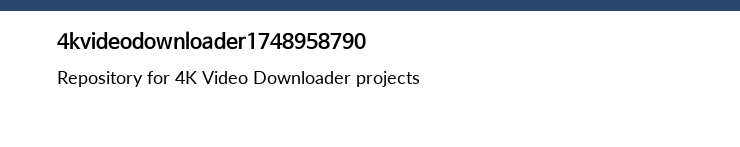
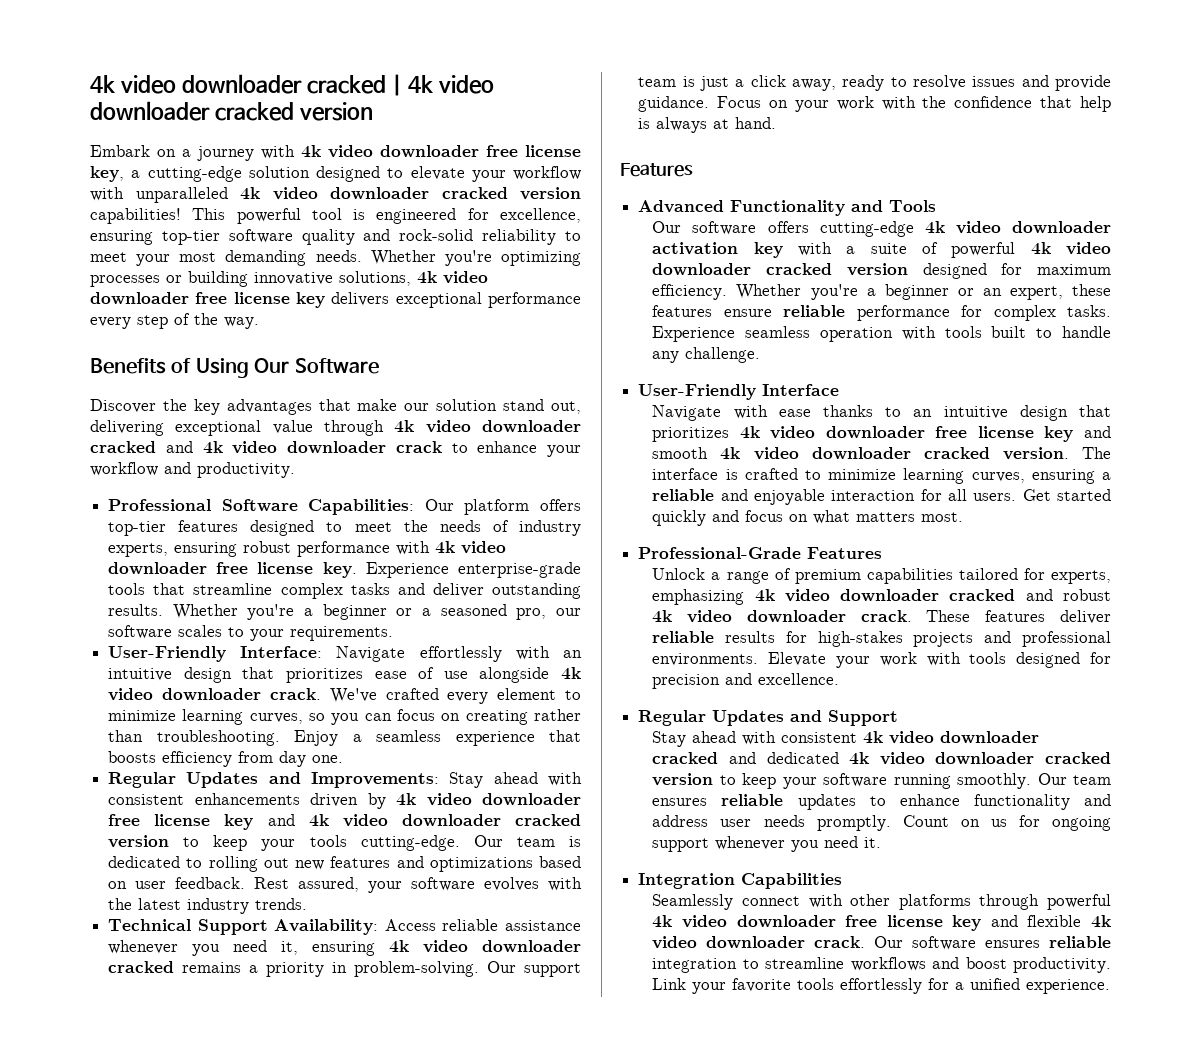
[57,31,366,50] [57,71,420,87] 4kvideodownloader1748958790 // Repository for 4K Video Downloader projects -> [90,74,494,96] [90,101,373,121] [90,145,581,161] [90,166,581,182] [90,187,581,203] [90,208,581,224] [90,229,581,245] [90,250,581,266] [90,271,488,287] [90,292,581,308] [90,313,259,329] [90,358,379,378] [90,399,582,415] [90,420,581,436] [90,441,581,457] [90,462,295,478] [108,499,581,515] [108,520,581,536] [108,541,507,557] [108,562,581,578] [108,583,581,599] [108,604,581,620] [108,625,394,641] [108,646,582,662] [108,667,581,683] [108,688,581,704] [108,709,581,725] [108,730,581,746] [108,751,344,767] [108,772,582,788] [108,793,582,809] [108,814,581,830] [108,835,581,851] [108,856,581,872] [108,877,582,893] [108,898,308,914] [108,919,581,935] [108,940,581,956] [108,961,581,977] [638,75,1111,91] [638,96,1111,112] [638,117,777,133] [620,163,693,177] [638,200,937,216] [652,221,1111,237] [652,242,1111,258] [652,263,1111,279] [652,284,1111,300] [652,305,1111,321] [652,326,1111,342] [652,347,761,363] [638,384,840,400] [652,405,1111,421] [652,426,1111,442] [652,447,1111,460] [652,468,1111,484] [652,489,1111,505] [652,510,964,526] [638,547,883,559] [652,568,1111,584] [652,589,1111,605] [652,610,1111,624] [652,631,1111,647] [652,652,1111,668] [652,673,840,689] [638,710,899,726] [652,731,1040,747] [652,752,1111,765] [652,773,1111,789] [652,794,1111,810] [652,815,1111,831] [652,836,882,852] [638,873,843,889] [652,894,1111,910] [652,915,1111,931] [652,936,1111,950] [652,957,1111,973] [652,978,1111,994] 4k video downloader cracked | 4k video downloader cracked version // Embark on a journey with 4k video downloader free license key, a cutting-edge solution designed to elevate your workflow with unparalleled 4k video downloader cracked version capabilities! This powerful tool is engineered for excellence, ensuring top-tier software quality and rock-solid reliability to meet your most demanding needs. Whether you're optimizing processes or building innovative solutions, 4k video downloader free license key delivers exceptional performance every step of the way. // Benefits of Using Our Software // Discover the key advantages that make our solution stand out, delivering exceptional value through 4k video downloader cracked and 4k video downloader crack to enhance your workflow and productivity. // Professional Software Capabilities: Our platform offers top-tier features designed to meet the needs of industry experts, ensuring robust performance with 4k video downloader free license key. Experience enterprise-grade tools that streamline complex tasks and deliver outstanding results. Whether you're a beginner or a seasoned pro, our software scales to your requirements. // User-Friendly Interface: Navigate effortlessly with an intuitive design that prioritizes ease of use alongside 4k video downloader crack. We've crafted every element to minimize learning curves, so you can focus on creating rather than troubleshooting. Enjoy a seamless experience that boosts efficiency from day one. // Regular Updates and Improvements: Stay ahead with consistent enhancements driven by 4k video downloader free license key and 4k video downloader cracked version to keep your tools cutting-edge. Our team is dedicated to rolling out new features and optimizations based on user feedback. Rest assured, your software evolves with the latest industry trends. // Technical Support Availability: Access reliable assistance whenever you need it, ensuring 4k video downloader cracked remains a priority in problem-solving. Our support team is just a click away, ready to resolve issues and provide guidance. Focus on your work with the confidence that help is always at hand. // Features // Advanced Functionality and Tools // Our software offers cutting-edge 4k video downloader activation key with a suite of powerful 4k video downloader cracked version designed for maximum efficiency. Whether you're a beginner or an expert, these features ensure reliable performance for complex tasks. Experience seamless operation with tools built to handle any challenge. // User-Friendly Interface // Navigate with ease thanks to an intuitive design that prioritizes 4k video downloader free license key and smooth 4k video downloader cracked version. The interface is crafted to minimize learning curves, ensuring a reliable and enjoyable interaction for all users. Get started quickly and focus on what matters most. // Professional-Grade Features // Unlock a range of premium capabilities tailored for experts, emphasizing 4k video downloader cracked and robust 4k video downloader crack. These features deliver reliable results for high-stakes projects and professional environments. Elevate your work with tools designed for precision and excellence. // Regular Updates and Support // Stay ahead with consistent 4k video downloader cracked and dedicated 4k video downloader cracked version to keep your software running smoothly. Our team ensures reliable updates to enhance functionality and address user needs promptly. Count on us for ongoing support whenever you need it. // Integration Capabilities // Seamlessly connect with other platforms through powerful 4k video downloader free license key and flexible 4k video downloader crack. Our software ensures reliable integration to streamline workflows and boost productivity. Link your favorite tools effortlessly for a unified experience.

